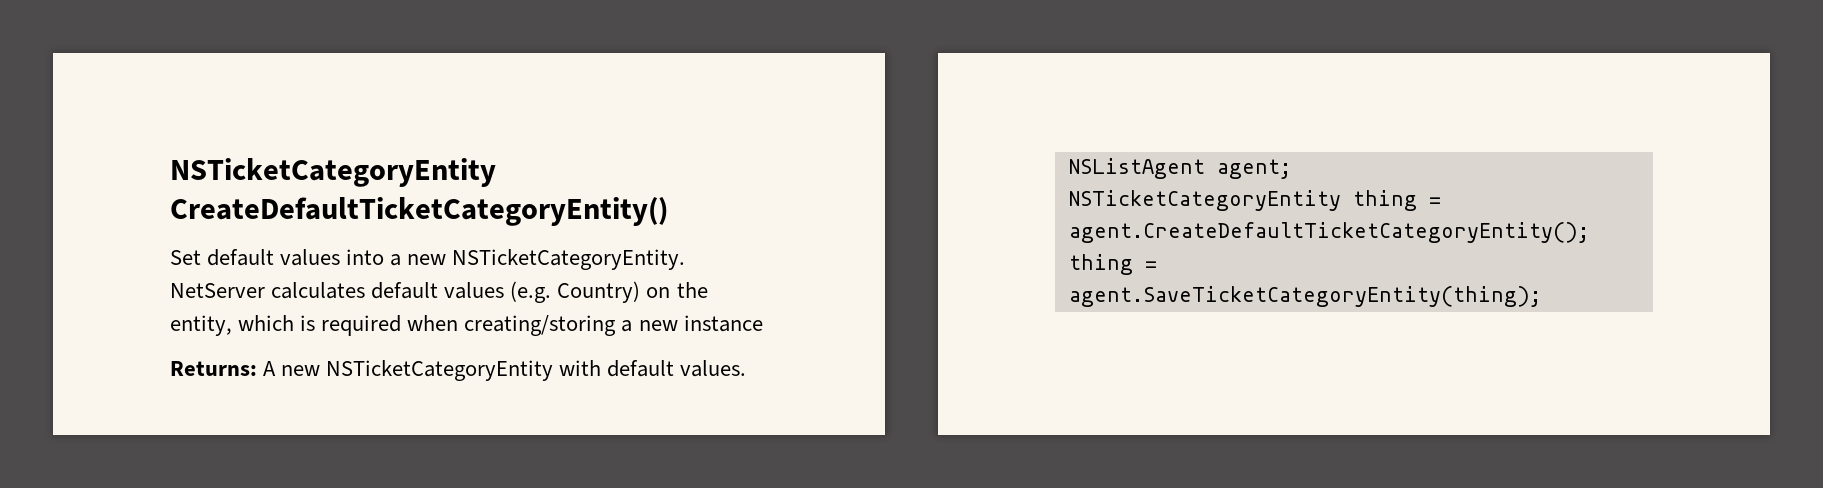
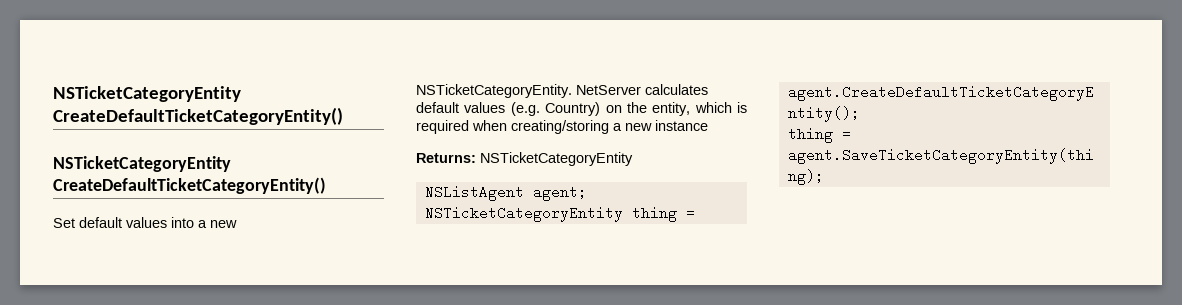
[170,158,496,187] [170,197,668,226] NSTicketCategoryEntity CreateDefaultTicketCategoryEntity() -> [53,86,241,102] [53,107,343,125] [53,156,231,172] [53,177,326,194] NSTicketCategoryEntity CreateDefaultTicketCategoryEntity() // NSTicketCategoryEntity CreateDefaultTicketCategoryEntity()
[263,360,747,381] A new NSTicketCategoryEntity with default values. -> [480,152,633,166] NSTicketCategoryEntity

